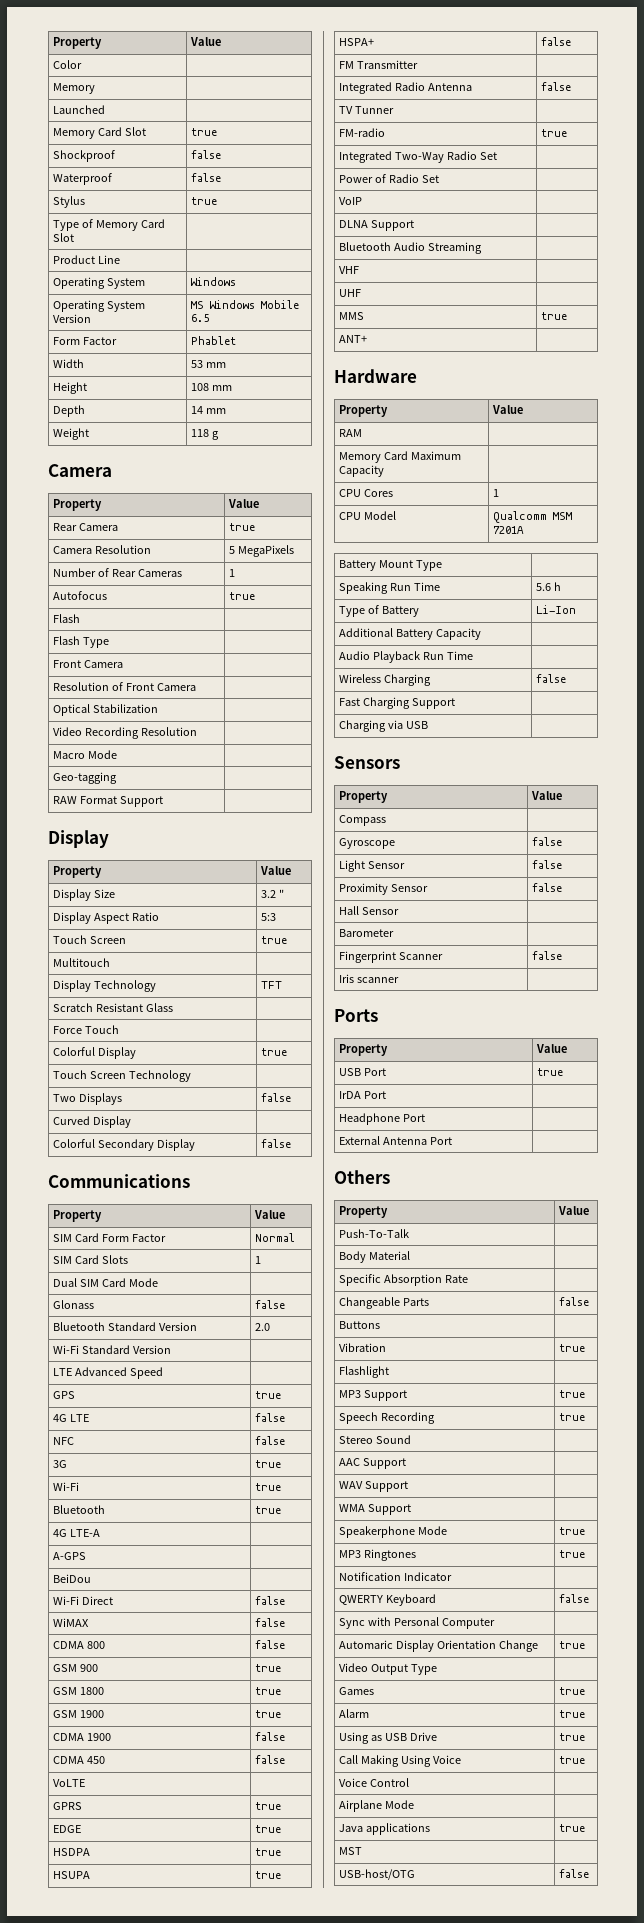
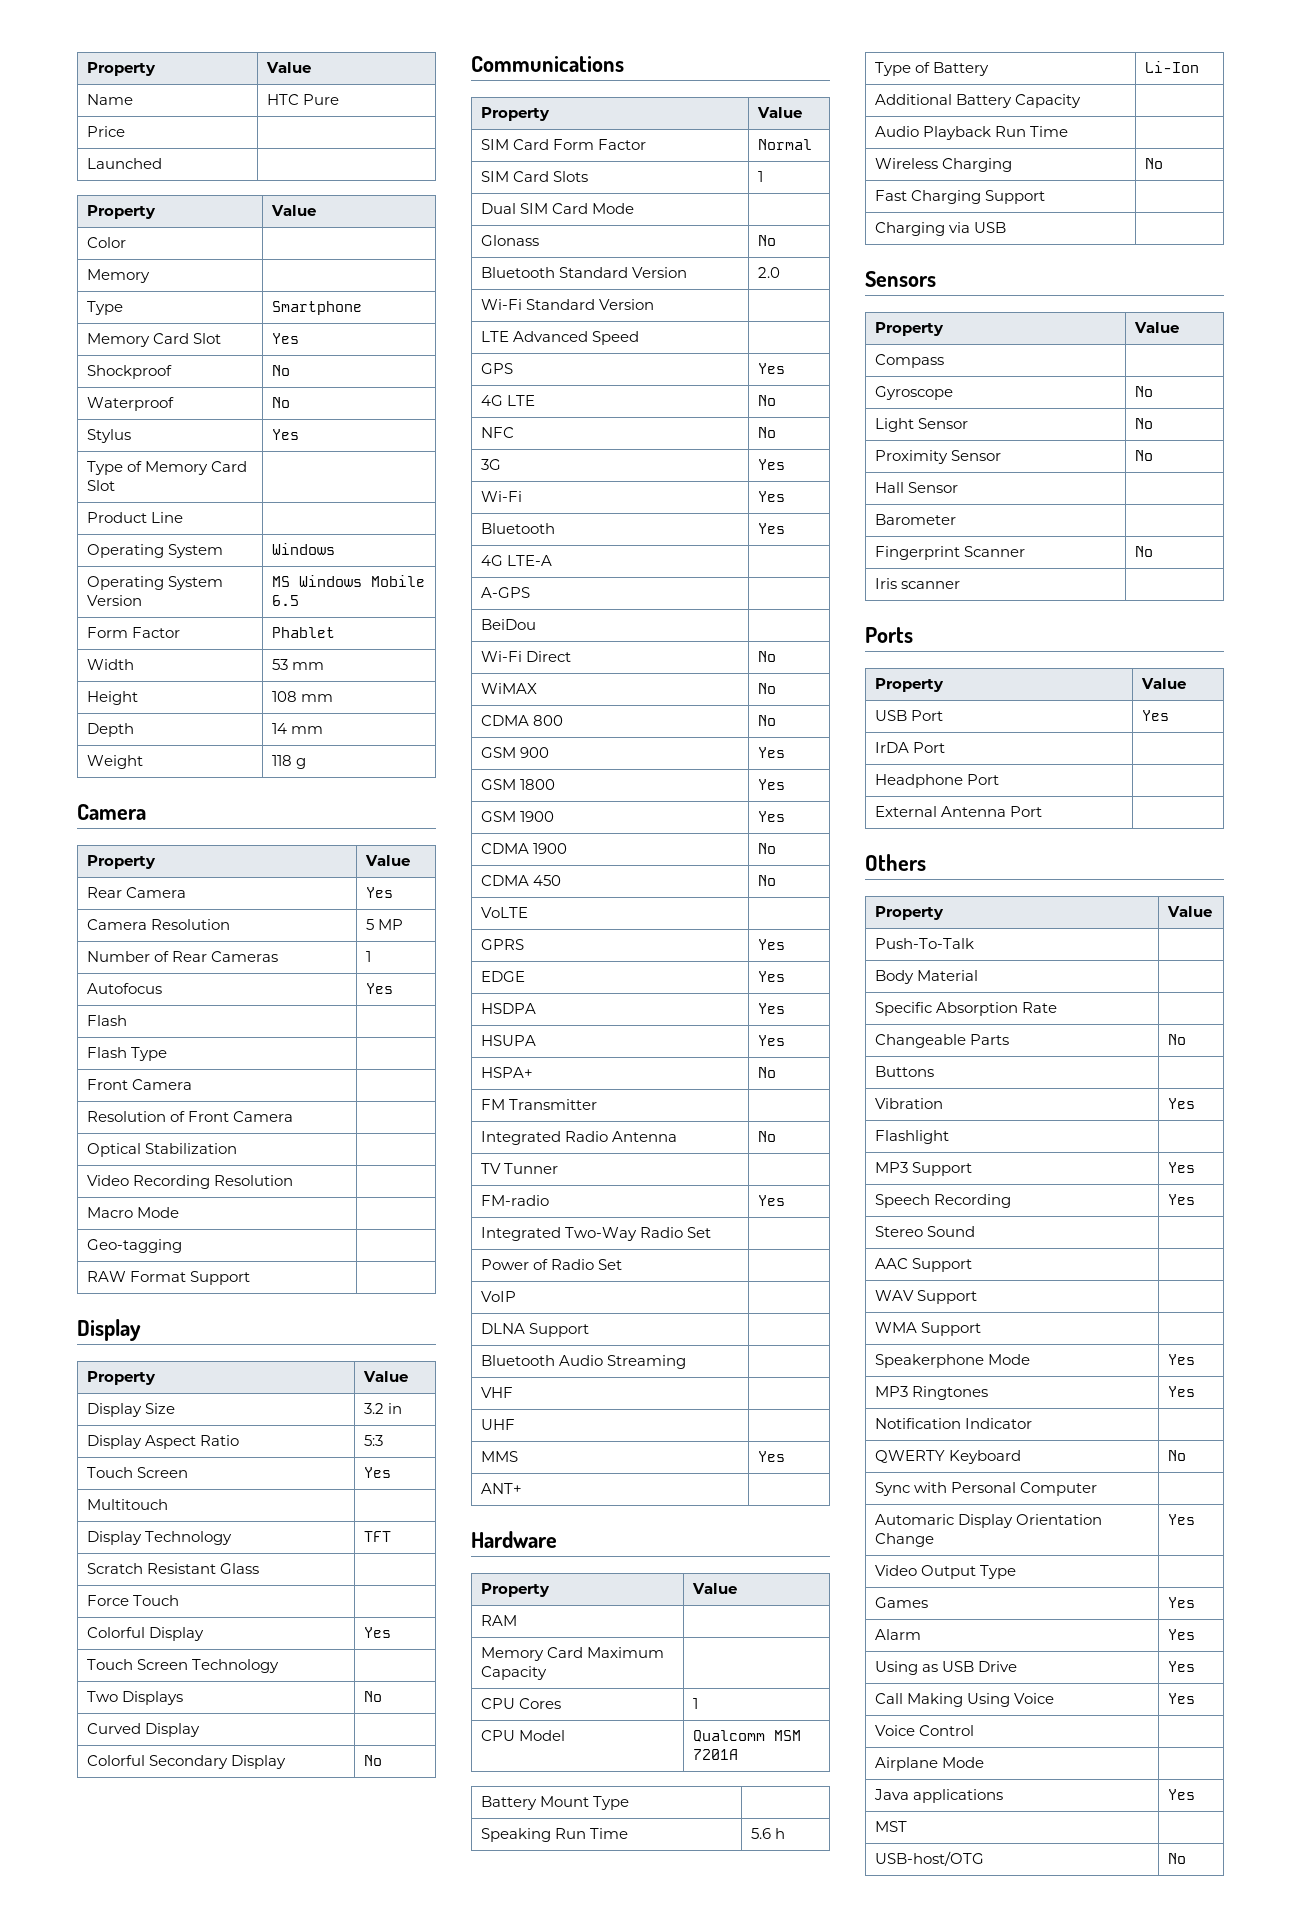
[52,37,102,49] [189,37,221,46] Property | Value -> [86,62,156,76] [265,62,311,73] [86,94,133,105] [266,94,339,105] [86,126,125,137] [86,158,162,169] [86,205,156,219] [270,205,316,216] Property | Value // Name | HTC Pure // Price | // Launched | // Property | Value
[52,105,105,114] [52,127,146,139] [190,128,217,136] Launched | // Memory Card Slot | true -> [86,301,123,315] [271,301,362,315] [86,333,221,347] [271,333,299,344] Type | Smartphone // Memory Card Slot | Yes
[190,150,221,159] false -> [271,365,290,376] No
[190,173,221,182] false -> [271,397,290,408] No
[190,197,217,205] true -> [271,429,299,440] Yes
[228,523,255,531] true -> [365,887,393,898] Yes
[237,545,294,557] MegaPixels -> [377,919,403,930] MP
[228,592,255,600] true -> [365,983,393,994] Yes
[278,889,284,898] " -> [387,1403,402,1414] in
[260,936,287,944] true -> [363,1467,391,1478] Yes
[260,1048,287,1056] true -> [363,1627,391,1638] Yes
[260,1093,291,1102] false -> [363,1691,382,1702] No
[260,1139,291,1148] false -> [363,1755,382,1766] No
[254,1300,285,1309] false -> [757,235,776,246] No
[254,1391,281,1399] true -> [757,363,785,374] Yes
[254,1413,285,1422] false -> [757,395,776,406] No
[254,1436,285,1445] false -> [757,427,776,438] No
[254,1460,281,1468] true -> [757,459,785,470] Yes
[254,1483,281,1491] true -> [757,491,785,502] Yes
[254,1506,281,1514] true -> [757,523,785,534] Yes
[254,1596,285,1605] false -> [757,651,776,662] No
[254,1618,285,1627] false -> [757,683,776,694] No
[254,1640,285,1649] false -> [757,715,776,726] No
[254,1664,281,1672] true -> [757,747,785,758] Yes
[254,1687,281,1695] true -> [757,779,785,790] Yes
[254,1710,281,1718] true -> [757,811,785,822] Yes
[254,1732,285,1741] false -> [757,843,776,854] No
[254,1755,285,1764] false -> [757,875,776,886] No
[254,1802,281,1810] true -> [757,939,785,950] Yes
[254,1825,281,1833] true -> [757,971,785,982] Yes
[254,1848,281,1856] true -> [757,1003,785,1014] Yes
[254,1871,281,1879] true -> [757,1035,785,1046] Yes
[540,37,571,46] false -> [757,1067,776,1078] No
[540,82,571,91] false -> [757,1131,776,1142] No
[540,129,567,137] true -> [757,1195,785,1206] Yes
[540,312,567,320] true -> [757,1451,785,1462] Yes
[535,674,566,683] false -> [1144,158,1163,169] No
[531,837,562,846] false -> [1134,386,1153,397] No
[531,860,562,869] false -> [1134,418,1153,429] No
[531,883,562,892] false -> [1134,450,1153,461] No
[531,951,562,960] false -> [1134,546,1153,557] No
[536,1068,563,1076] true -> [1141,710,1169,721] Yes
[558,1297,589,1306] false -> [1167,1034,1186,1045] No
[558,1344,585,1352] true -> [1167,1098,1195,1109] Yes
[558,1390,585,1398] true -> [1167,1162,1195,1173] Yes
[558,1413,585,1421] true -> [1167,1194,1195,1205] Yes
[558,1527,585,1535] true -> [1167,1354,1195,1365] Yes
[558,1550,585,1558] true -> [1167,1386,1195,1397] Yes
[558,1594,589,1603] false -> [1167,1450,1186,1461] No
[558,1641,585,1649] true -> [1167,1514,1195,1525] Yes
[558,1687,585,1695] true -> [1167,1597,1195,1608] Yes
[558,1710,585,1718] true -> [1167,1629,1195,1640] Yes
[558,1733,585,1741] true -> [1167,1661,1195,1672] Yes
[558,1756,585,1764] true -> [1167,1693,1195,1704] Yes
[558,1824,585,1832] true -> [1167,1789,1195,1800] Yes
[558,1869,589,1878] false -> [1167,1853,1186,1864] No

